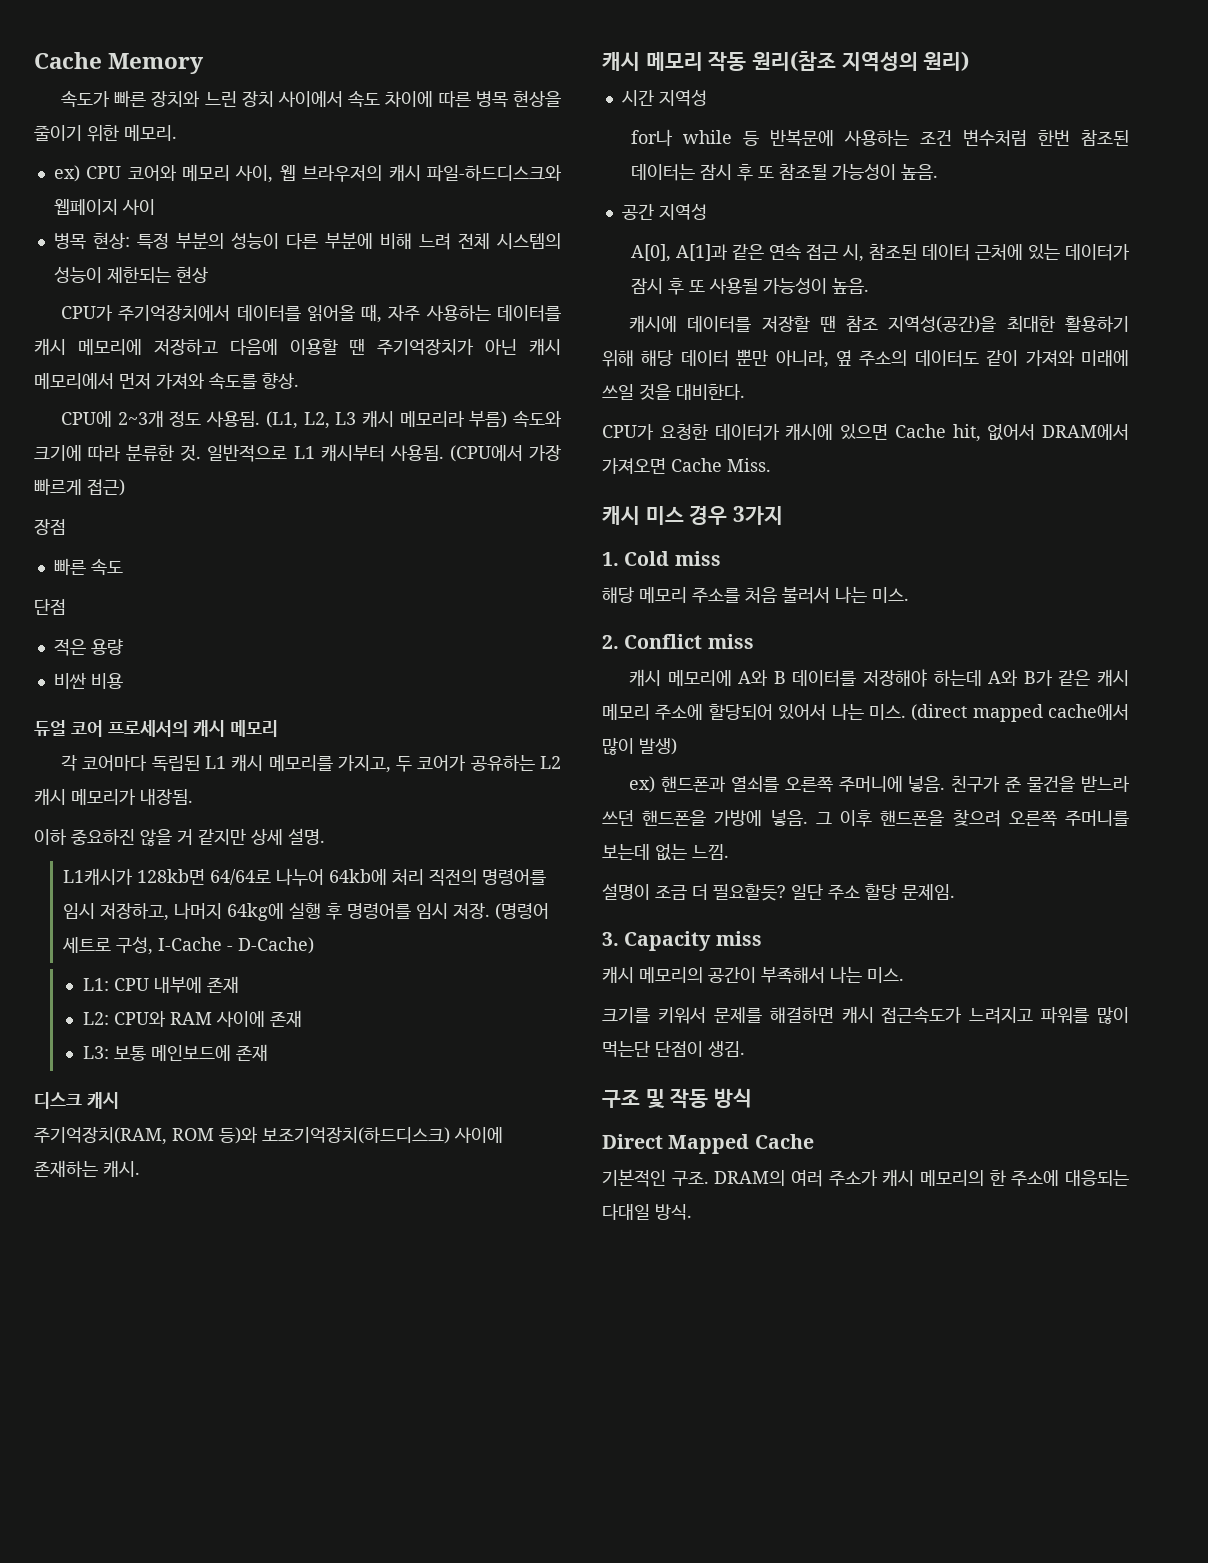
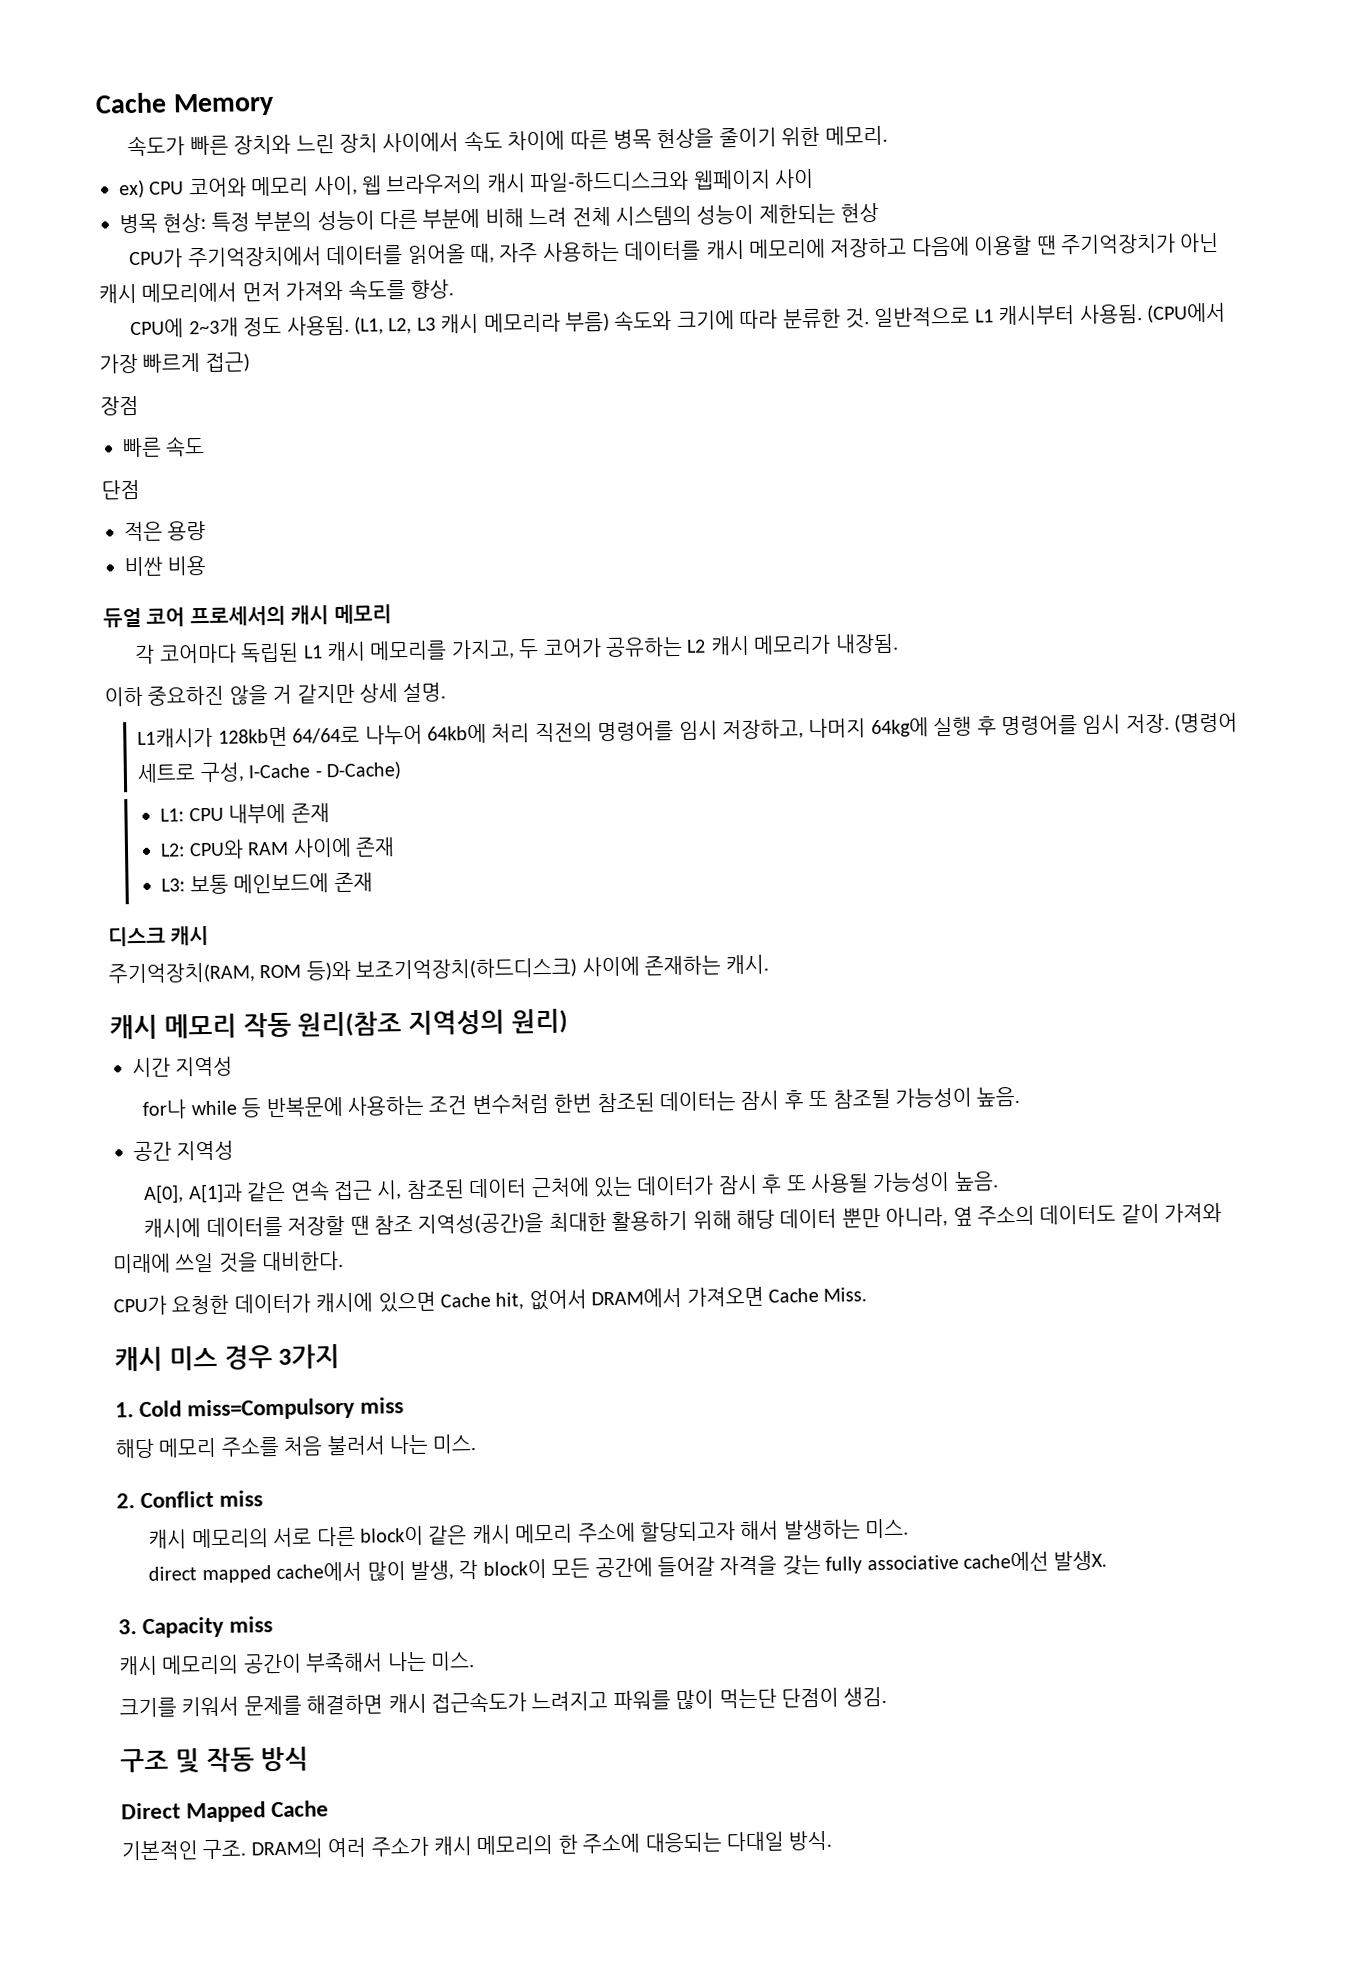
(670, 558) none -> [187,1397,356,1421] miss=Compulsory
[667,669,1053,687] 메모리에 A와 B 데이터를 저장해야 하는데 A와 B가 -> [191,1525,425,1549] 메모리의 서로 다른 block이
[708,703,968,721] 할당되어 있어서 나는 미스. (direct -> [640,1518,910,1542] [148,1566,198,1581] 할당되고자 해서 발생하는 미스. // direct
[639,738,677,755] [629,776,1130,793] [602,810,1129,827] [602,844,729,861] [602,883,955,901] 발생) // ex) 핸드폰과 열쇠를 오른쪽 주머니에 넣음. 친구가 준 물건을 받느라 쓰던 핸드폰을 가방에 넣음. 그 이후 핸드폰을 찾으려 오른쪽 주머니를 보는데 없는 느낌. // 설명이 조금 더 필요할듯? 일단 주소 할당 문제임. -> [410,1550,1108,1581] 발생, 각 block이 모든 공간에 들어갈 자격을 갖는 fully associative cache에선 발생X.

